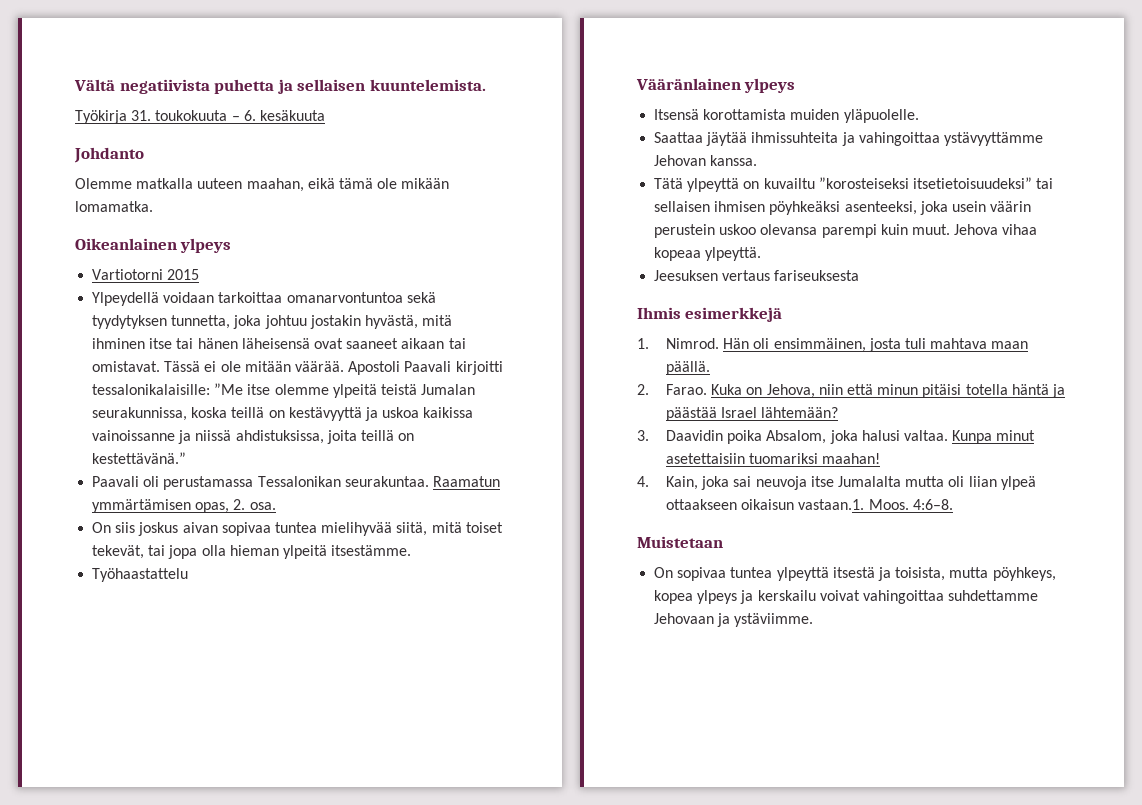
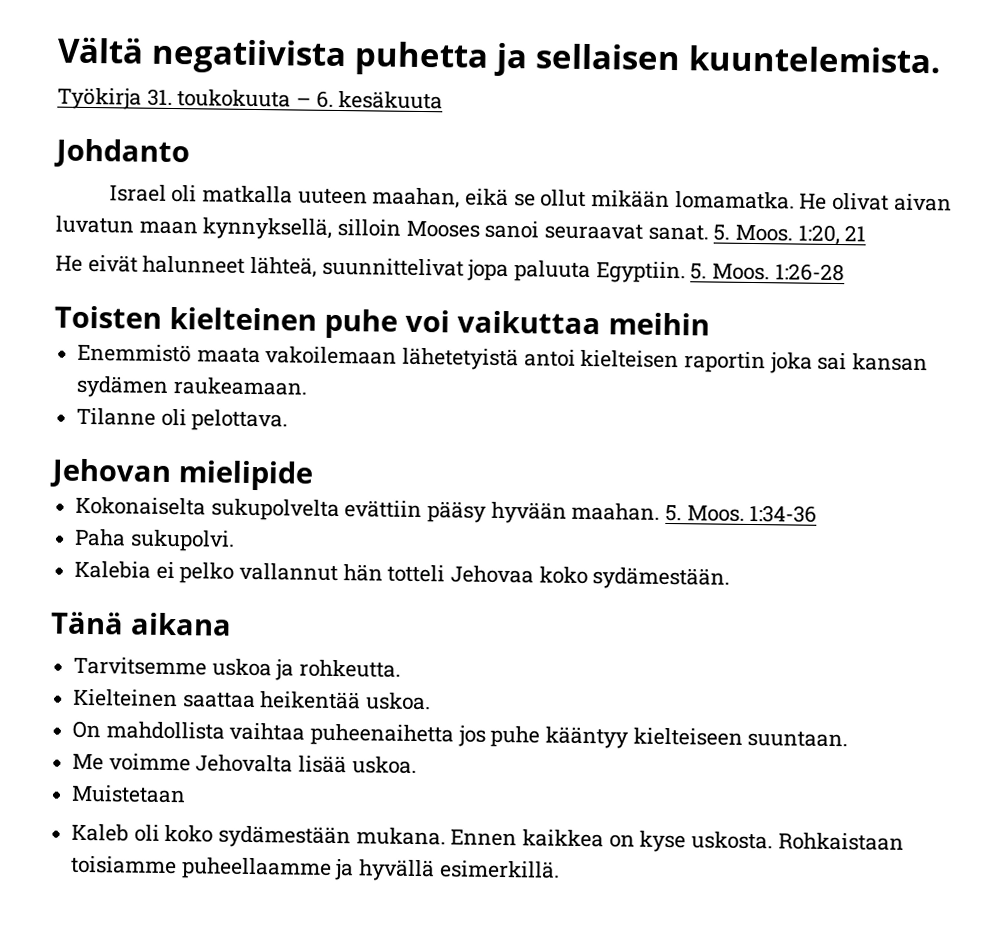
[75,178,132,189] Olemme -> [108,184,198,203] Israel oli
[338,178,398,189] tämä ole -> [513,189,587,207] se ollut
[75,238,232,253] [92,269,200,280] [92,292,436,306] [92,315,453,329] [92,338,466,349] [92,361,503,375] [92,383,476,398] [92,407,474,421] [92,430,415,444] [92,452,187,464] [92,476,500,490] [92,499,276,513] [92,522,503,536] [92,545,412,559] [92,568,189,582] [636,78,796,93] [654,109,919,123] [654,132,1043,146] [654,155,758,166] [654,177,1054,192] [654,201,1032,215] [654,224,1038,238] [654,247,762,261] [654,270,860,281] [637,307,783,322] [637,338,1029,352] [666,361,711,375] [637,384,1065,398] [666,407,839,421] [637,430,1036,444] [666,453,881,464] [637,476,1036,490] [666,499,953,510] [637,536,723,548] [654,567,1056,581] [654,590,1039,604] [654,613,814,627] // Oikeanlainen ylpeys // Vartiotorni 2015 // Ylpeydellä voidaan tarkoittaa omanarvontuntoa sekä tyydytyksen tunnetta, joka johtuu jostakin hyvästä, mitä ihminen itse tai hänen läheisensä ovat saaneet aikaan tai omistavat. Tässä ei ole mitään väärää. Apostoli Paavali kirjoitti tessalonikalaisille: ”Me itse olemme ylpeitä teistä Jumalan seurakunnissa, koska teillä on kestävyyttä ja uskoa kaikissa vainoissanne ja niissä ahdistuksissa, joita teillä on kestettävänä.” // Paavali oli perustamassa Tessalonikan seurakuntaa. Raamatun ymmärtämisen opas, 2. osa. // On siis joskus aivan sopivaa tuntea mielihyvää siitä, mitä toiset tekevät, tai jopa olla hieman ylpeitä itsestämme. // Työhaastattelu // Vääränlainen ylpeys // Itsensä korottamista muiden yläpuolelle. // Saattaa jäytää ihmissuhteita ja vahingoittaa ystävyyttämme Jehovan kanssa. // Tätä ylpeyttä on kuvailtu ”korosteiseksi itsetietoisuudeksi” tai sellaisen ihmisen pöyhkeäksi asenteeksi, joka usein väärin perustein uskoo olevansa parempi kuin muut. Jehova vihaa kopeaa ylpeyttä. // Jeesuksen vertaus fariseuksesta // Ihmis esimerkkejä // 1. Nimrod. Hän oli ensimmäinen, josta tuli mahtava maan päällä. // 2. Farao. Kuka on Jehova, niin että minun pitäisi totella häntä ja päästää Israel lähtemään? // 3. Daavidin poika Absalom, joka halusi valtaa. Kunpa minut asetettaisiin tuomariksi maahan! // 4. Kain, joka sai neuvoja itse Jumalalta mutta oli liian ylpeä ottaakseen oikaisun vastaan.1. Moos. 4:6–8. // Muistetaan // On sopivaa tuntea ylpeyttä itsestä ja toisista, mutta pöyhkeys, kopea ylpeys ja kerskailu voivat vahingoittaa suhdettamme Jehovaan ja ystäviimme. -> [799,192,952,212] [55,215,867,246] [55,254,845,284] [54,305,710,339] [77,343,929,374] [76,375,308,398] [76,407,289,432] [49,458,314,491] [75,496,818,524] [74,528,235,552] [74,560,731,590] [50,611,232,636] [73,656,402,681] [73,688,432,711] [72,720,849,749] [72,753,417,774] [71,784,187,804] [71,823,904,853] [71,855,560,882] He olivat aivan luvatun maan kynnyksellä, silloin Mooses sanoi seuraavat sanat. 5. Moos. 1:20, 21 // He eivät halunneet lähteä, suunnittelivat jopa paluuta Egyptiin. 5. Moos. 1:26-28 // Toisten kielteinen puhe voi vaikuttaa meihin // Enemmistö maata vakoilemaan lähetetyistä antoi kielteisen raportin joka sai kansan sydämen raukeamaan. // Tilanne oli pelottava. // Jehovan mielipide // Kokonaiselta sukupolvelta evättiin pääsy hyvään maahan. 5. Moos. 1:34-36 // Paha sukupolvi. // Kalebia ei pelko vallannut hän totteli Jehovaa koko sydämestään. // Tänä aikana // Tarvitsemme uskoa ja rohkeutta. // Kielteinen saattaa heikentää uskoa. // On mahdollista vaihtaa puheenaihetta jos puhe kääntyy kielteiseen suuntaan. // Me voimme Jehovalta lisää uskoa. // Muistetaan // Kaleb oli koko sydämestään mukana. Ennen kaikkea on kyse uskosta. Rohkaistaan toisiamme puheellaamme ja hyvällä esimerkillä.

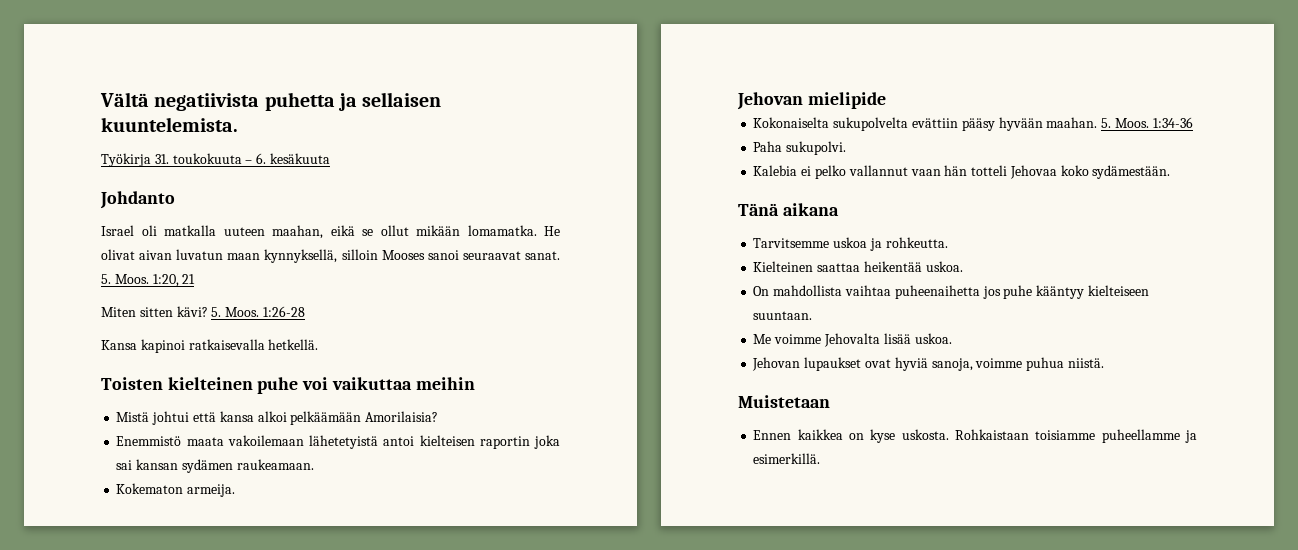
[55,254,686,284] He eivät halunneet lähteä, suunnittelivat jopa paluuta Egyptiin. -> [101,306,208,317] Miten sitten kävi?
(845, 272) none -> [101,339,319,353] // Kansa kapinoi ratkaisevalla hetkellä.
(710, 324) none -> [116,411,439,425] // Mistä johtui että kansa alkoi pelkäämään Amorilaisia?
[76,407,289,432] Tilanne oli pelottava. -> [116,483,236,497] Kokematon armeija.
(339, 572) none -> [910,169,941,176] vaan
[71,784,187,804] [71,823,446,849] Muistetaan // Kaleb oli koko sydämestään mukana. -> [752,357,1104,371] [738,395,830,408] Jehovan lupaukset ovat hyviä sanoja, voimme puhua niistä. // Muistetaan //
[181,857,436,882] puheellaamme ja hyvällä -> [1101,429,1197,443] puheellamme ja

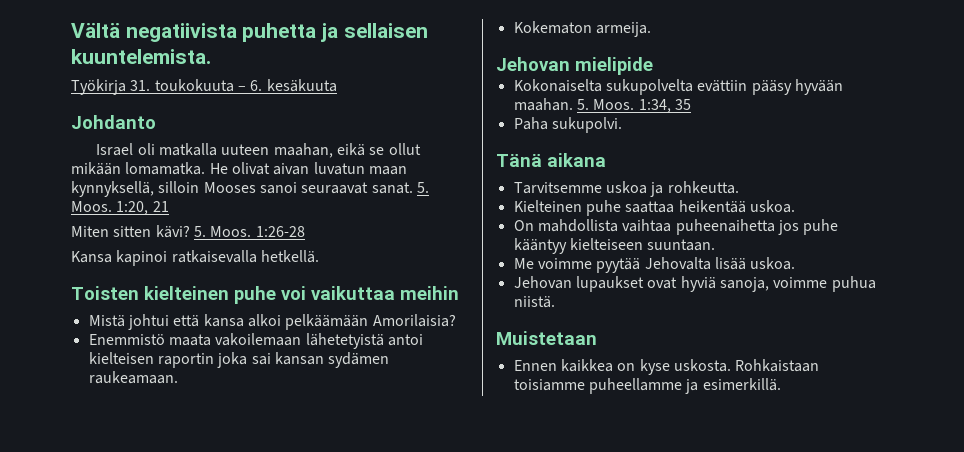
[1152,117,1193,128] 1:34-36 -> [638,99,691,113] 1:34, 35
[753,165,1171,179] // Kalebia ei pelko vallannut vaan hän totteli Jehovaa koko sydämestään. -> (622, 125) none
(814, 266) none -> [585,200,621,216] puhe
(822, 339) none -> [596,258,641,273] pyytää

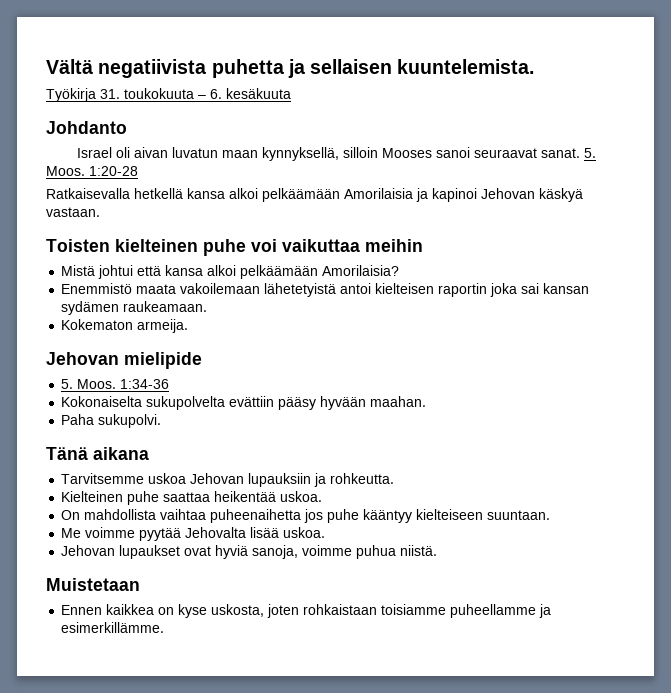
[158,143,421,158] [71,162,270,175] matkalla uuteen maahan, eikä se ollut mikään lomamatka. He olivat -> (130, 152) none
[116,201,169,215] [71,225,305,238] [71,250,319,266] 1:20, 21 // Miten sitten kävi? 5. Moos. 1:26-28 // Kansa kapinoi ratkaisevalla hetkellä. -> [89,166,138,176] [46,188,583,202] [46,207,100,217] 1:20-28 // Ratkaisevalla hetkellä kansa alkoi pelkäämään Amorilaisia ja kapinoi Jehovan käskyä vastaan.
(653, 66) none -> [61,379,170,389] // 5. Moos. 1:34-36
[576,99,691,113] 5. Moos. 1:34, 35 -> (427, 401) none
(647, 187) none -> [190,473,312,487] Jehovan lupauksiin
[673,359,820,372] uskosta. Rohkaistaan -> [211,604,378,618] uskosta, joten rohkaistaan
[702,378,781,391] esimerkillä. -> [61,622,165,633] esimerkillämme.

